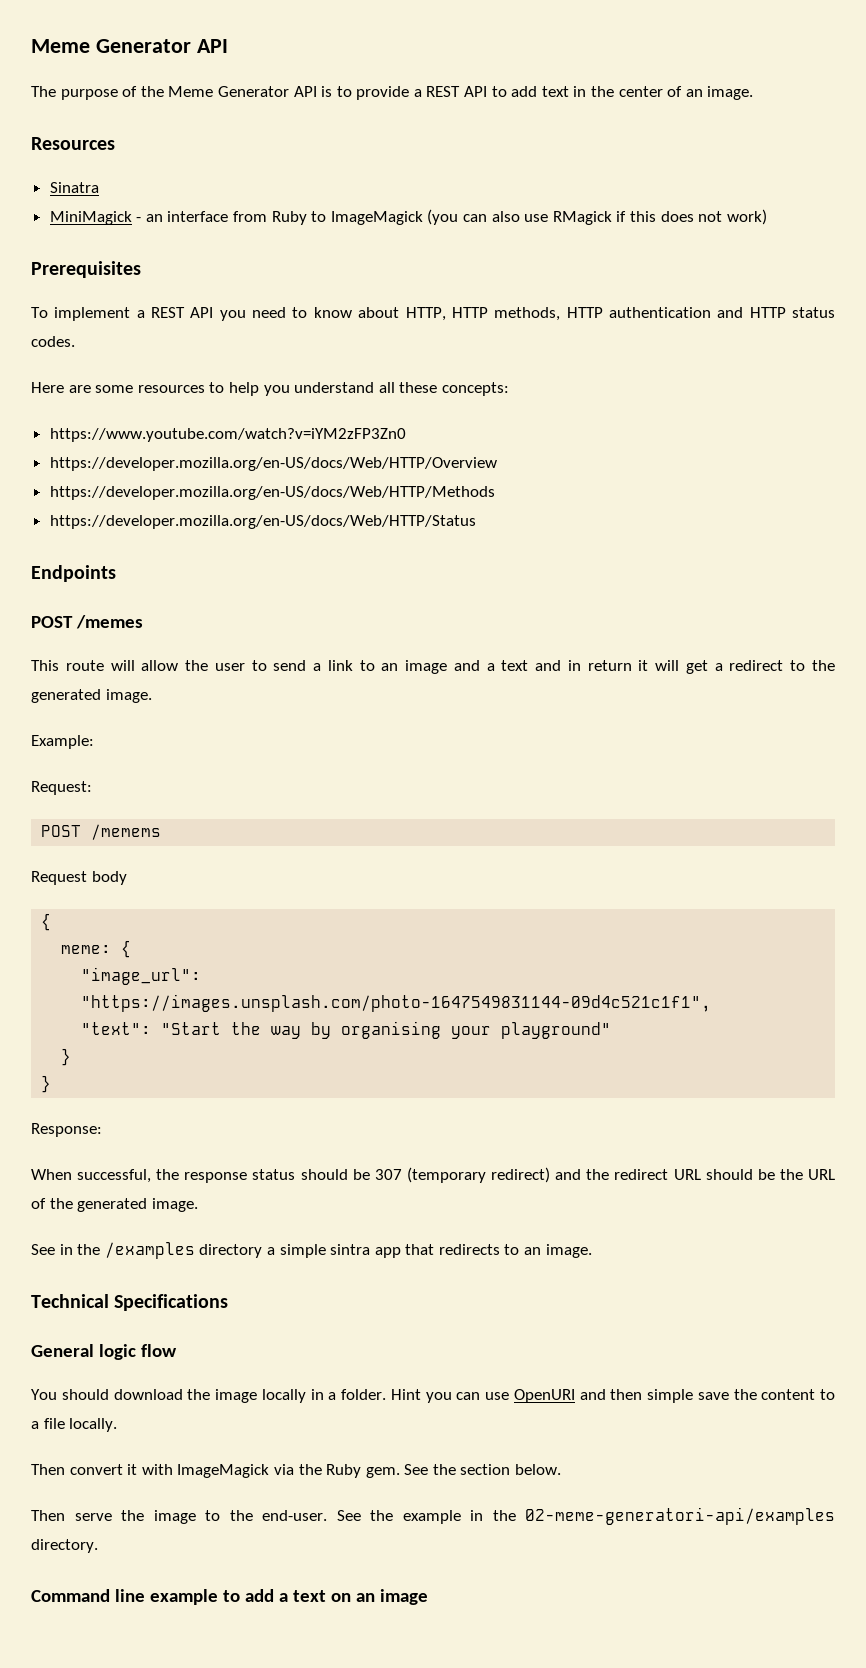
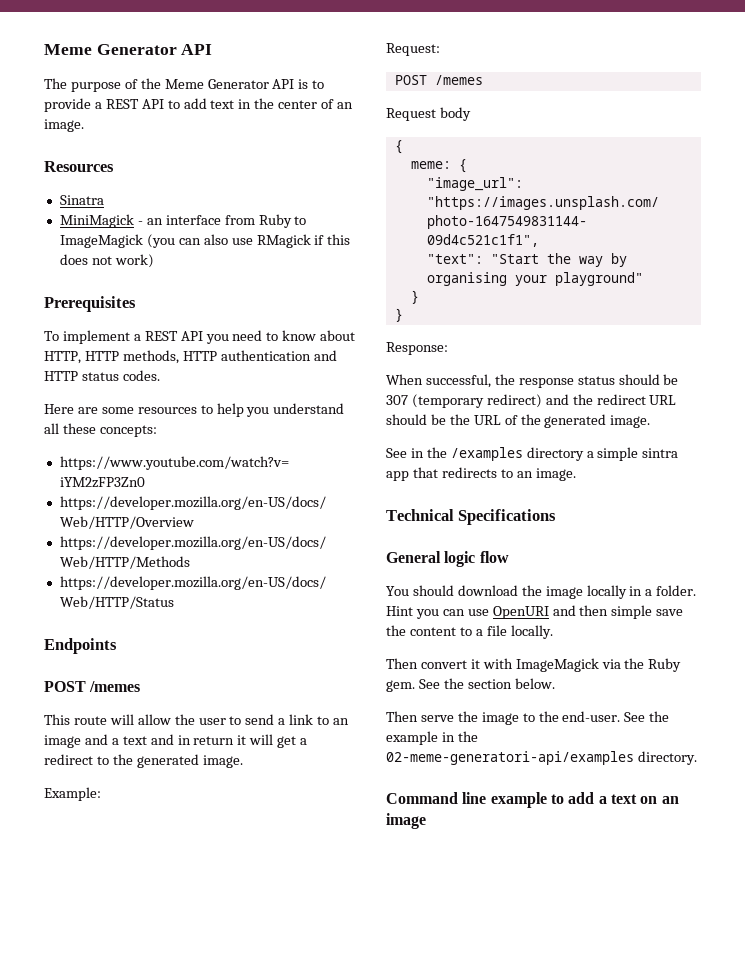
[91,824,162,840] /memems -> [434,75,483,85] /memes

